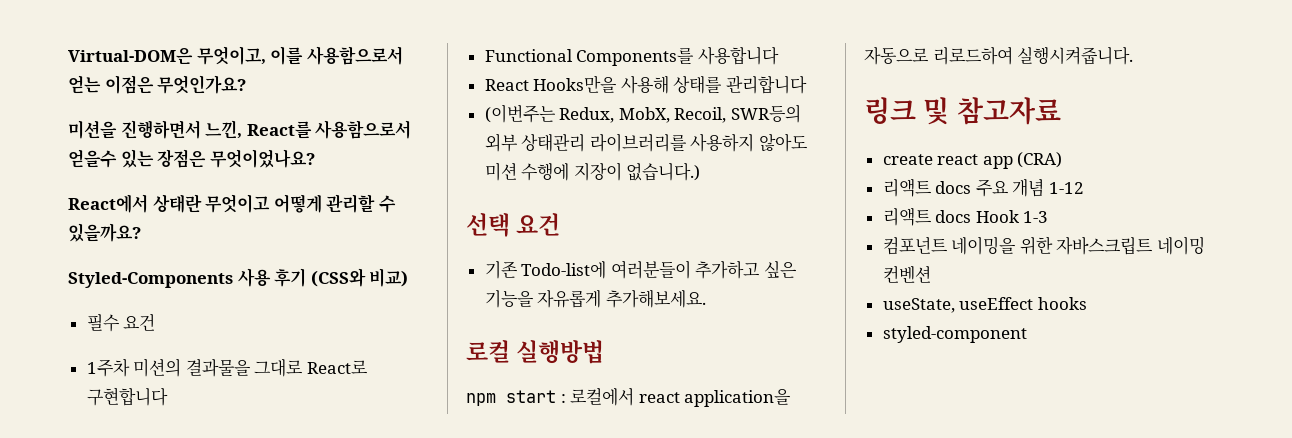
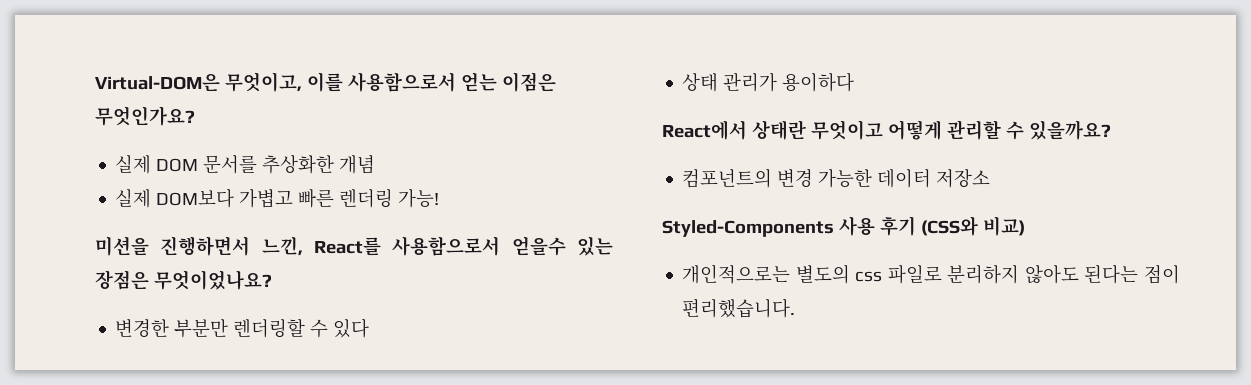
(247, 84) none -> [115,154,376,174] [115,188,440,208] // 실제 DOM 문서를 추상화한 개념 // 실제 DOM보다 가볍고 빠른 렌더링 가능!
(315, 158) none -> [115,318,370,338] [682,72,855,92] // 변경한 부분만 렌더링할 수 있다 // 상태 관리가 용이하다
(141, 232) none -> [682,168,991,188] // 컴포넌트의 변경 가능한 데이터 저장소
[86,313,156,332] [86,358,369,377] [86,387,168,406] [484,46,779,66] [484,75,808,94] [484,104,802,123] [484,133,809,152] [484,162,701,181] [466,213,561,237] [484,260,798,279] [484,289,706,308] [466,340,605,364] [466,387,792,407] [864,46,1134,65] [864,97,1061,125] [882,152,1063,169] [882,178,1085,197] [882,207,1049,226] [882,236,1206,255] [882,265,931,283] [882,297,1087,313] [882,326,1027,343] 필수 요건 // 1주차 미션의 결과물을 그대로 React로 구현합니다 // Functional Components를 사용합니다 // React Hooks만을 사용해 상태를 관리합니다 // (이번주는 Redux, MobX, Recoil, SWR등의 외부 상태관리 라이브러리를 사용하지 않아도 미션 수행에 지장이 없습니다.) // 선택 요건 // 기존 Todo-list에 여러분들이 추가하고 싶은 기능을 자유롭게 추가해보세요. // 로컬 실행방법 // npm start : 로컬에서 react application을 자동으로 리로드하여 실행시켜줍니다. // 링크 및 참고자료 // create react app (CRA) // 리액트 docs 주요 개념 1-12 // 리액트 docs Hook 1-3 // 컴포넌트 네이밍을 위한 자바스크립트 네이밍 컨벤션 // useState, useEffect hooks // styled-component -> [682,264,1180,284] [682,298,796,318] 개인적으로는 별도의 css 파일로 분리하지 않아도 된다는 점이 편리했습니다.

